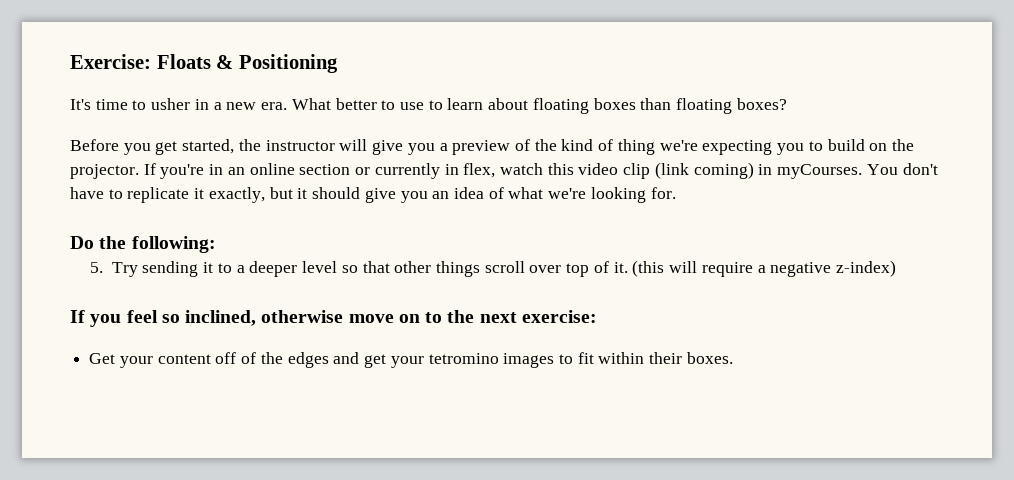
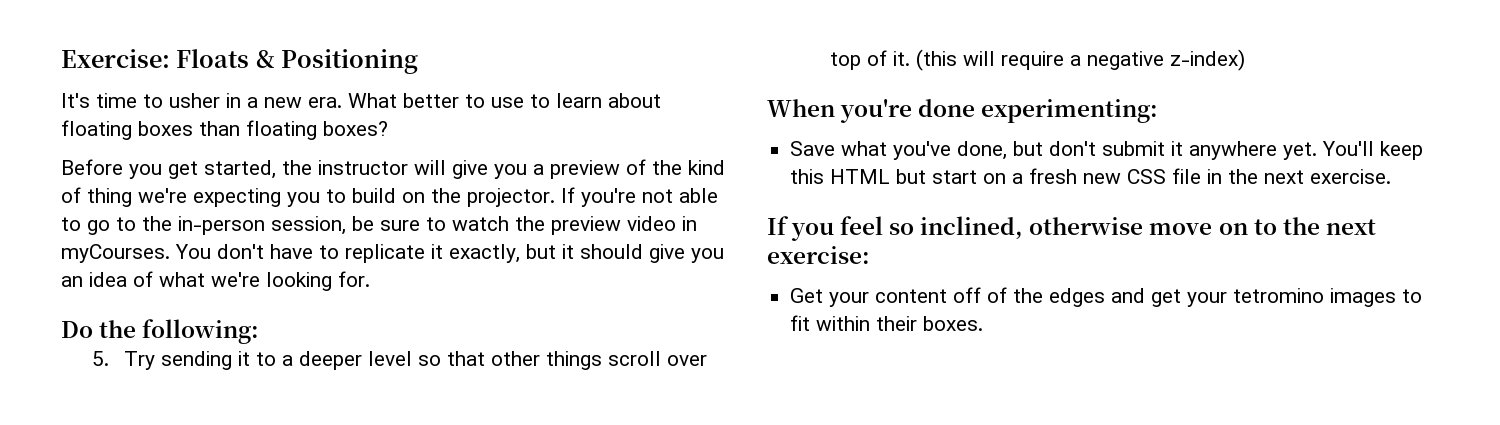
[209,162,754,179] in an online section or currently in flex, watch this video clip (link coming) -> [642,188,718,203] [61,216,676,235] not able to go to the in-person session, be sure to watch the preview video
(896, 268) none -> [767,99,1159,123] [790,141,1424,160] [790,168,1392,184] // When you're done experimenting: // Save what you've done, but don't submit it anywhere yet. You'll keep this HTML but start on a fresh new CSS file in the next exercise.

